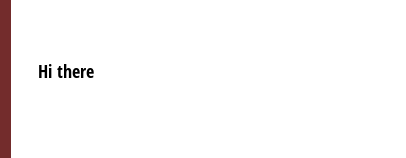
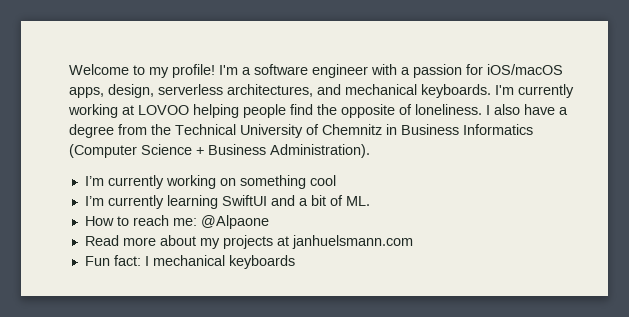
[38,64,94,78] Hi there -> [69,64,563,78] [69,84,574,98] [68,104,568,118] [69,124,533,138] [69,144,370,158] [84,175,336,189] [84,195,370,209] [84,215,269,229] [84,235,413,249] [84,255,295,269] Welcome to my profile! I'm a software engineer with a passion for iOS/macOS apps, design, serverless architectures, and mechanical keyboards. I'm currently working at LOVOO helping people find the opposite of loneliness. I also have a degree from the Technical University of Chemnitz in Business Informatics (Computer Science + Business Administration). // I’m currently working on something cool // I’m currently learning SwiftUI and a bit of ML. // How to reach me: @Alpaone // Read more about my projects at janhuelsmann.com // Fun fact: I mechanical keyboards

